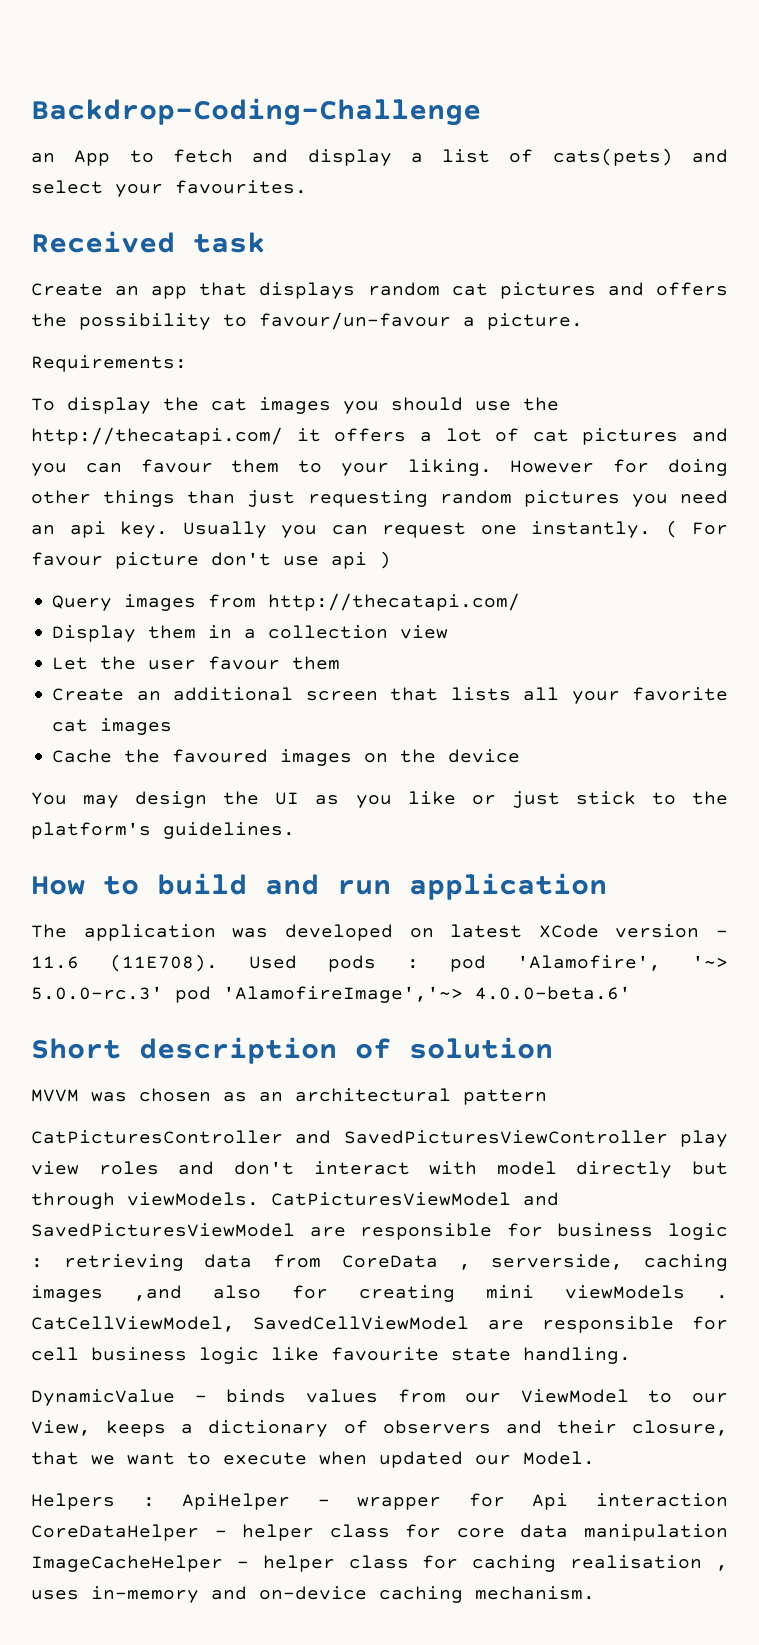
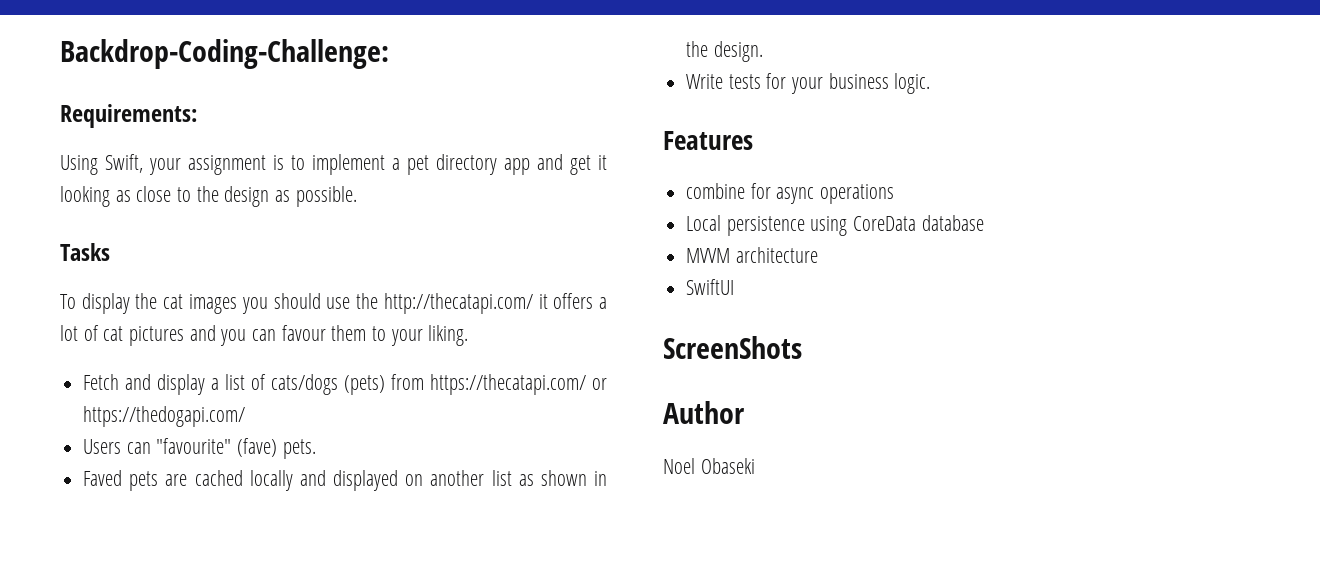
[31,98,481,126] [31,148,728,166] [31,180,307,197] [31,231,265,253] [31,282,728,299] [31,312,583,330] [31,355,187,372] Backdrop-Coding-Challenge // an App to fetch and display a list of cats(pets) and select your favourites. // Received task // Create an app that displays random cat pictures and offers the possibility to favour/un-favour a picture. // Requirements: -> [60,39,389,69] [60,104,197,128] [60,154,607,175] [60,186,357,207] [60,243,110,261] Backdrop-Coding-Challenge: // Requirements: // Using Swift, your assignment is to implement a pet directory app and get it looking as close to the design as possible. // Tasks
[510,459,728,476] [31,490,728,507] [31,520,728,538] [31,551,391,569] [52,593,521,611] [52,625,449,642] [52,656,341,670] [52,687,729,704] [52,718,173,735] [52,749,521,766] [31,791,729,808] [31,822,295,839] [31,873,607,900] [31,924,728,941] [31,954,728,972] [31,986,631,1003] [31,1037,553,1064] [31,1088,547,1105] [31,1130,728,1147] [31,1161,728,1178] [31,1192,559,1209] [31,1223,729,1240] [31,1254,728,1271] [31,1285,728,1302] [31,1316,728,1333] [31,1347,631,1364] [31,1389,728,1406] [31,1420,728,1437] [31,1451,595,1468] [31,1493,728,1510] [31,1524,728,1541] [31,1555,728,1572] [31,1586,595,1603] However for doing other things than just requesting random pictures you need an api key. Usually you can request one instantly. ( For favour picture don't use api ) // Query images from http://thecatapi.com/ // Display them in a collection view // Let the user favour them // Create an additional screen that lists all your favorite cat images // Cache the favoured images on the device // You may design the UI as you like or just stick to the platform's guidelines. // How to build and run application // The application was developed on latest XCode version - 11.6 (11E708). Used pods : pod 'Alamofire', '~> 5.0.0-rc.3' pod 'AlamofireImage','~> 4.0.0-beta.6' // Short description of solution // MVVM was chosen as an architectural pattern // CatPicturesController and SavedPicturesViewController play view roles and don't interact with model directly but through viewModels. CatPicturesViewModel and SavedPicturesViewModel are responsible for business logic : retrieving data from CoreData , serverside, caching images ,and also for creating mini viewModels . CatCellViewModel, SavedCellViewModel are responsible for cell business logic like favourite state handling. // DynamicValue - binds values from our ViewModel to our View, keeps a dictionary of observers and their closure, that we want to execute when updated our Model. // Helpers : ApiHelper - wrapper for Api interaction CoreDataHelper - helper class for core data manipulation ImageCacheHelper - helper class for caching realisation , uses in-memory and on-device caching mechanism. -> [83,374,607,395] [83,406,246,427] [83,438,316,459] [83,470,607,491] [686,41,763,62] [686,73,931,94] [663,131,753,150] [686,183,895,204] [686,215,984,236] [686,247,818,263] [686,279,735,295] [663,336,802,359] [663,401,745,424] [663,458,755,474] // Fetch and display a list of cats/dogs (pets) from https://thecatapi.com/ or https://thedogapi.com/ // Users can "favourite" (fave) pets. // Faved pets are cached locally and displayed on another list as shown in the design. // Write tests for your business logic. // Features // combine for async operations // Local persistence using CoreData database // MVVM architecture // SwiftUI // ScreenShots // Author // Noel Obaseki

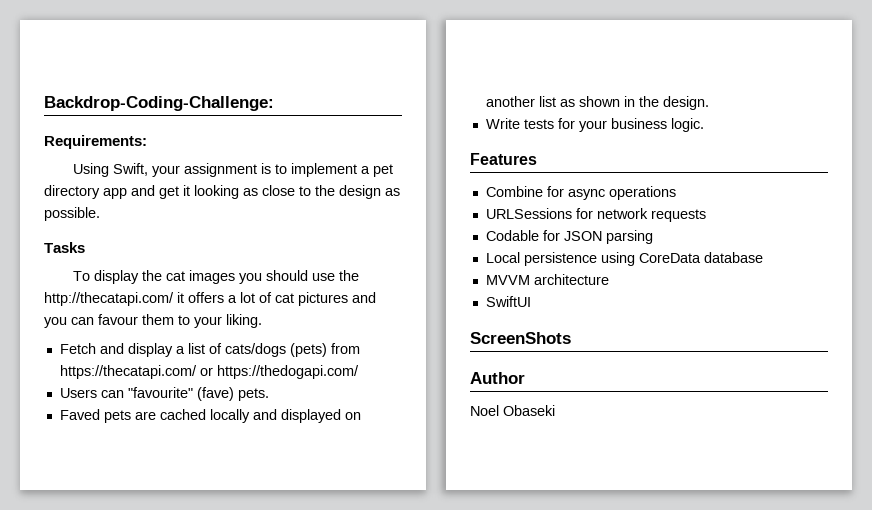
[686,183,746,199] combine -> [485,186,543,197] Combine
(895, 194) none -> [485,208,706,222] [485,230,653,244] // URLSessions for network requests // Codable for JSON parsing

